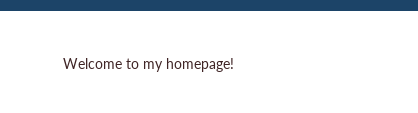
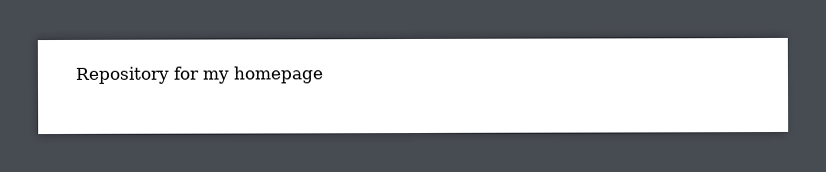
[63,58,234,72] Welcome to my homepage! -> [75,66,323,84] Repository for my homepage

